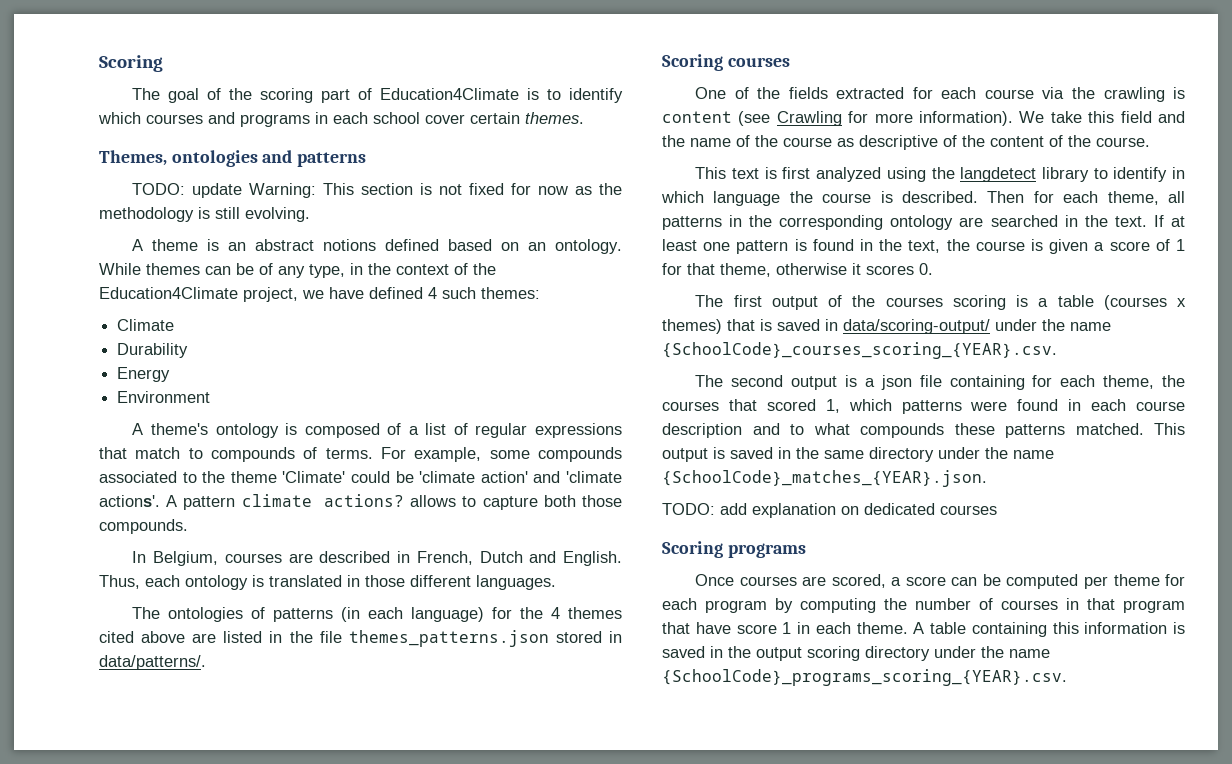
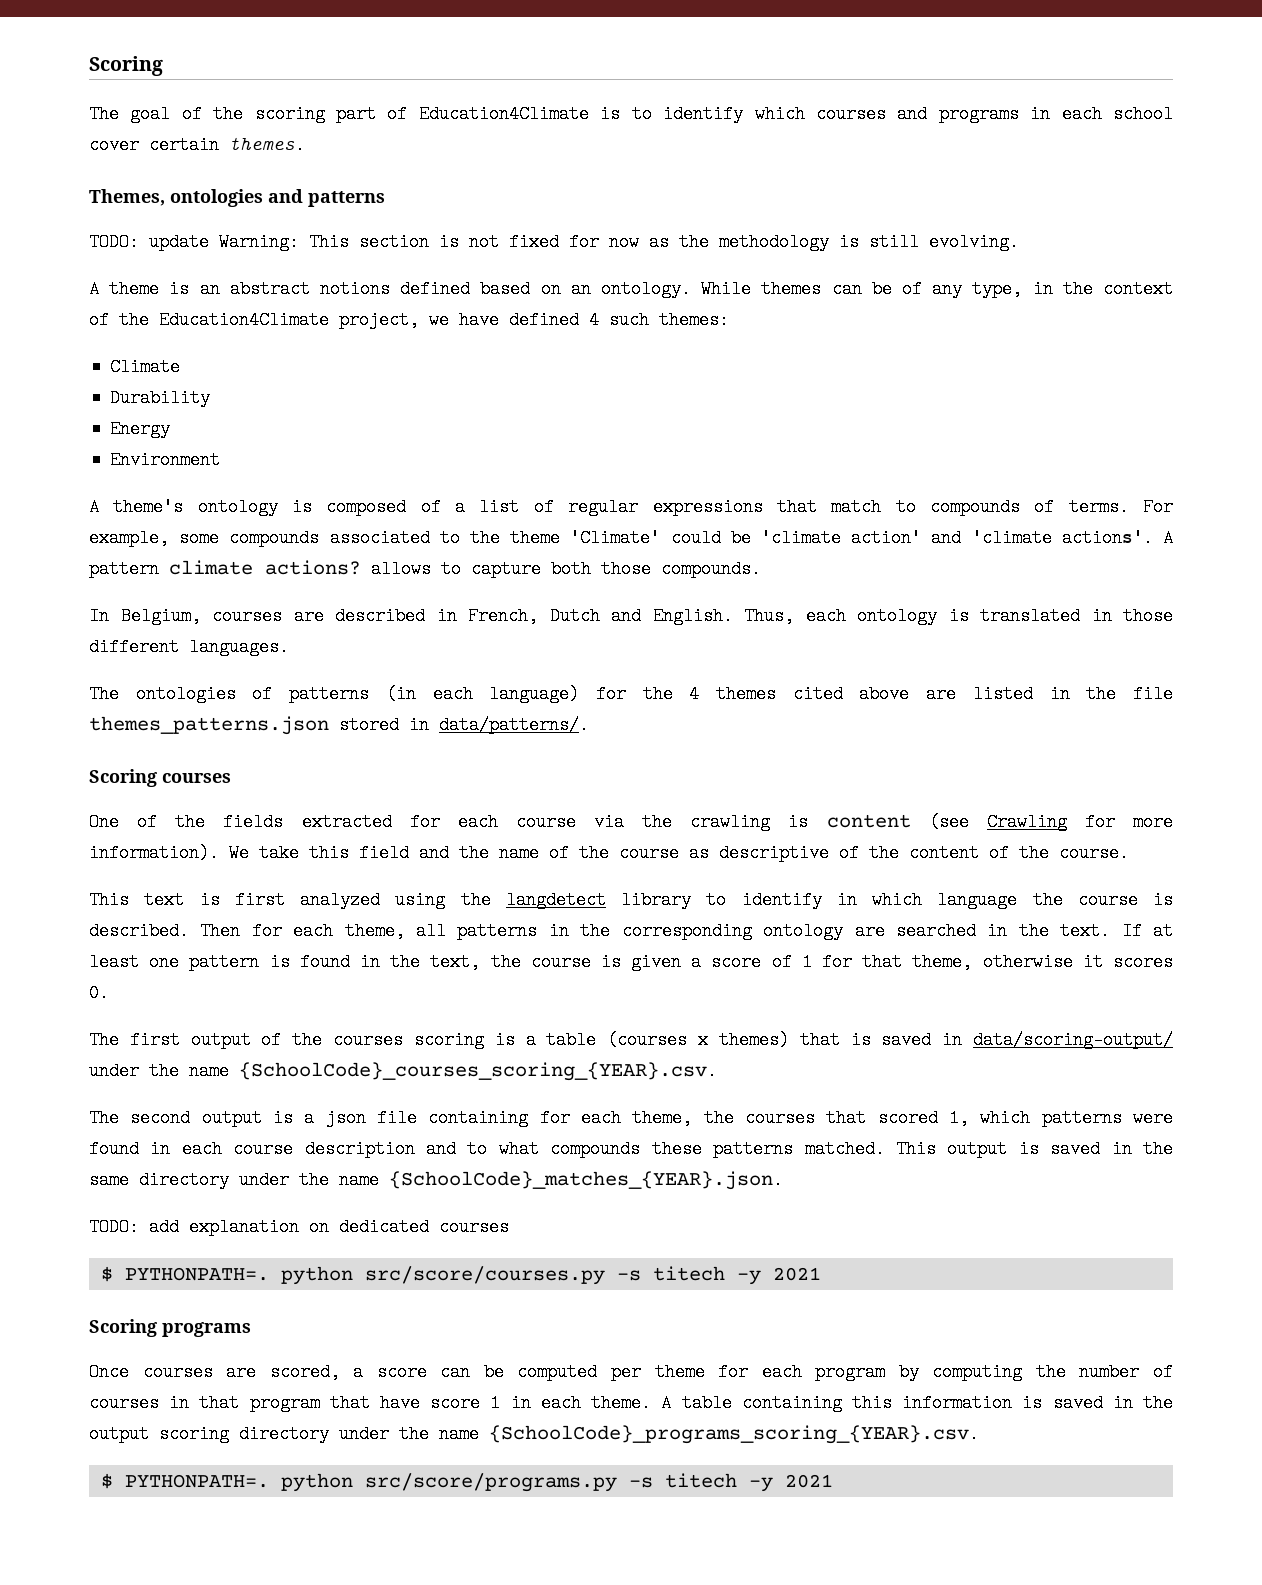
(997, 510) none -> [100,1266,821,1285] // $ PYTHONPATH=. python src/score/courses.py -s titech -y 2021
(1067, 677) none -> [100,1473,833,1492] // $ PYTHONPATH=. python src/score/programs.py -s titech -y 2021

